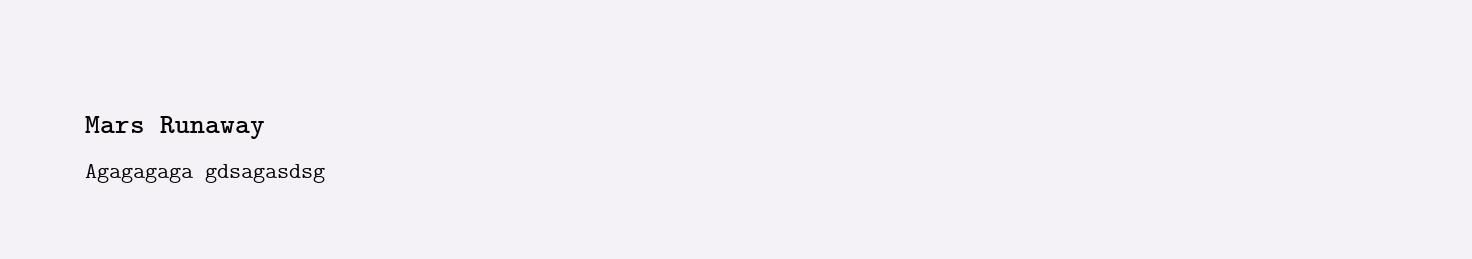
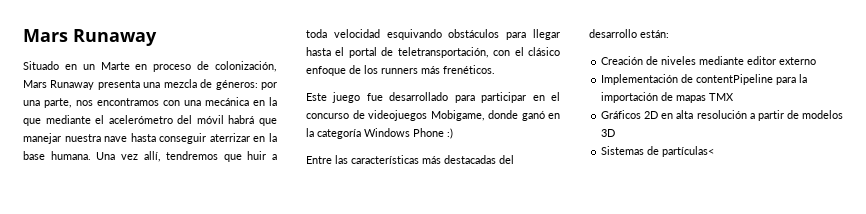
[85,164,325,183] Agagagaga gdsagasdsg -> [23,61,277,72] [23,79,277,90] [23,97,277,108] [23,115,278,126] [23,133,278,144] [23,151,277,162] [306,29,560,40] [306,47,560,58] [306,65,495,76] [306,92,560,103] [306,110,560,121] [306,128,453,139] [306,155,514,164] [589,29,669,38] [601,56,817,65] [601,74,808,85] [601,92,735,103] [601,110,843,121] [601,129,616,137] [601,146,715,157] Situado en un Marte en proceso de colonización, Mars Runaway presenta una mezcla de géneros: por una parte, nos encontramos con una mecánica en la que mediante el acelerómetro del móvil habrá que manejar nuestra nave hasta conseguir aterrizar en la base humana. Una vez allí, tendremos que huir a toda velocidad esquivando obstáculos para llegar hasta el portal de teletransportación, con el clásico enfoque de los runners más frenéticos. // Este juego fue desarrollado para participar en el concurso de videojuegos Mobigame, donde ganó en la categoría Windows Phone :) // Entre las características más destacadas del desarrollo están: // Creación de niveles mediante editor externo // Implementación de contentPipeline para la importación de mapas TMX // Gráficos 2D en alta resolución a partir de modelos 3D // Sistemas de partículas<

